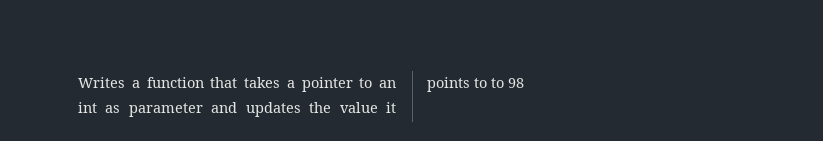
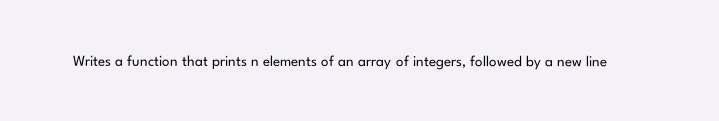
[244,77,396,92] [78,102,396,117] [427,77,524,92] takes a pointer to an int as parameter and updates the value it points to to 98 -> [211,54,608,71] prints n elements of an array of integers, followed by a new line

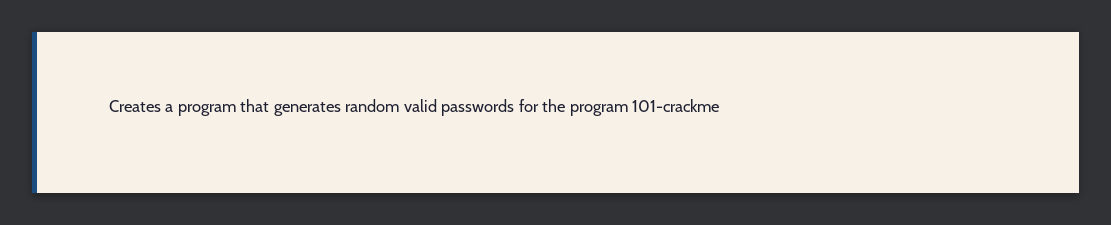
[72,54,608,71] Writes a function that prints n elements of an array of integers, followed by a new line -> [109,99,720,116] Creates a program that generates random valid passwords for the program 101-crackme

